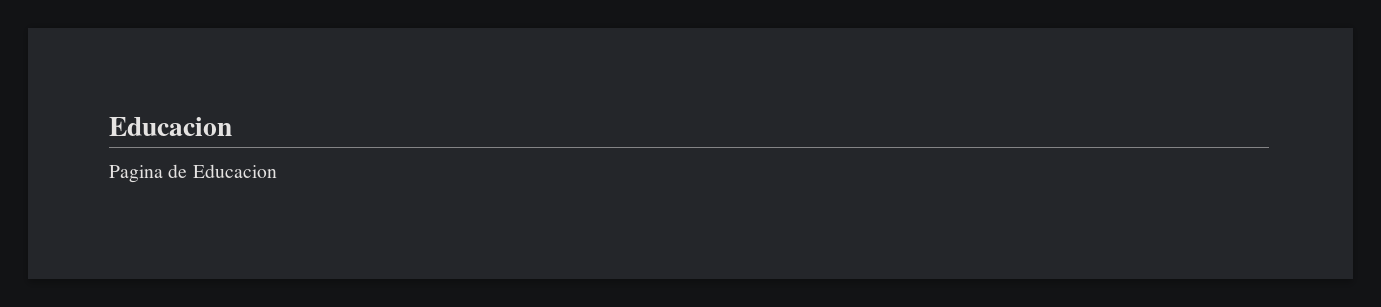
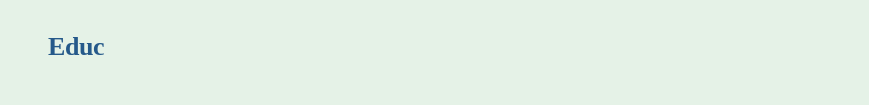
[109,117,232,136] [109,164,277,183] Educacion // Pagina de Educacion -> [48,37,105,55] Educ

